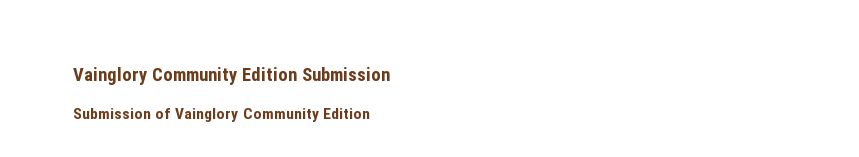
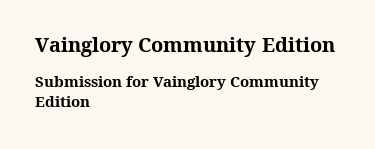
[73,67,390,85] [73,108,172,119] Vainglory Community Edition Submission // Submission of -> [35,37,335,57] [35,76,150,87] Vainglory Community Edition // Submission for

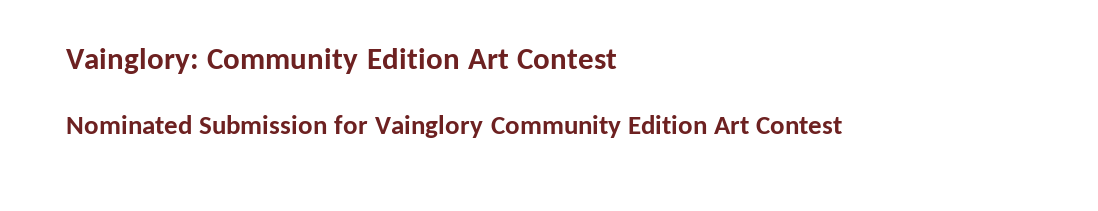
[35,37,335,57] Vainglory Community Edition // -> [66,48,618,74] [66,115,192,134] Vainglory: Community Edition Art Contest // Nominated
(90, 101) none -> [713,117,843,134] Art Contest

